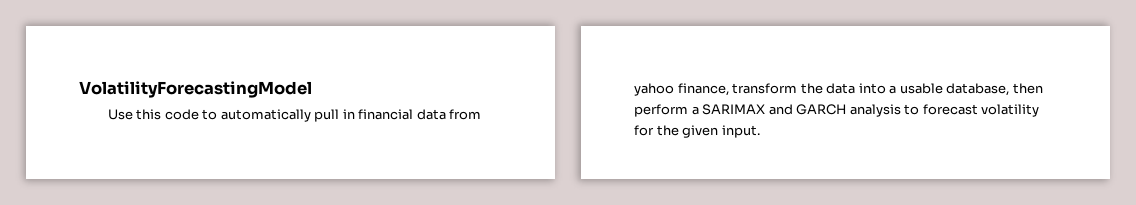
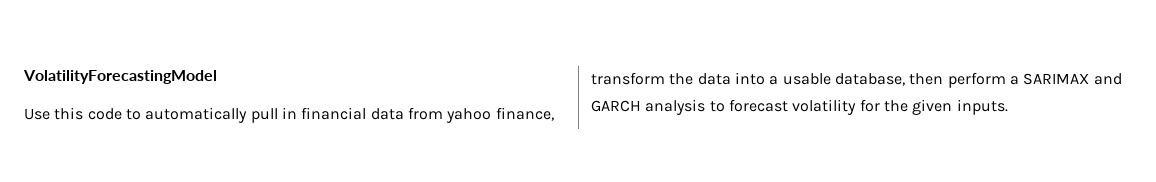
[721,125,760,138] input. -> [956,99,1008,115] inputs.

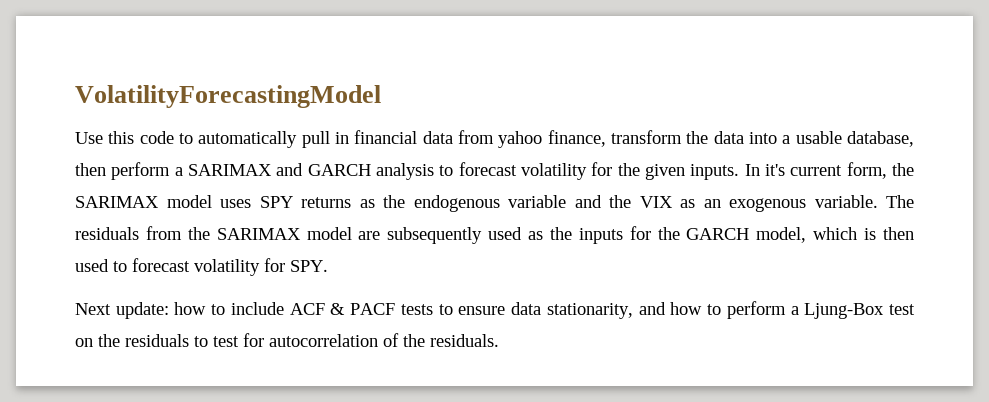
(1008, 107) none -> [744,162,915,179] [75,195,914,212] [75,226,914,244] [75,258,328,276] [75,301,915,319] [75,333,499,347] In it's current form, the SARIMAX model uses SPY returns as the endogenous variable and the VIX as an exogenous variable. The residuals from the SARIMAX model are subsequently used as the inputs for the GARCH model, which is then used to forecast volatility for SPY. // Next update: how to include ACF & PACF tests to ensure data stationarity, and how to perform a Ljung-Box test on the residuals to test for autocorrelation of the residuals.

